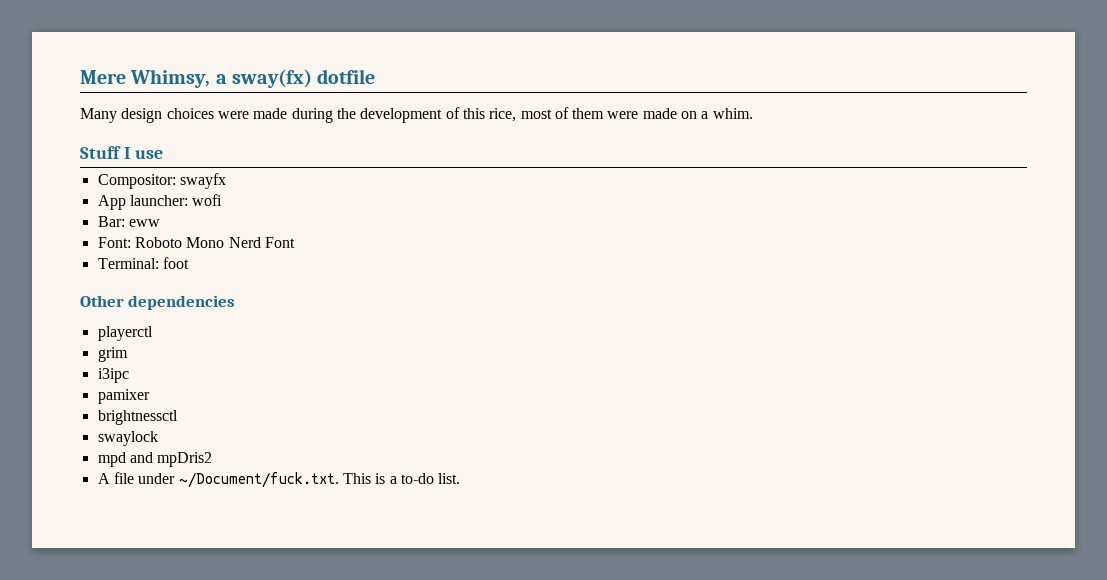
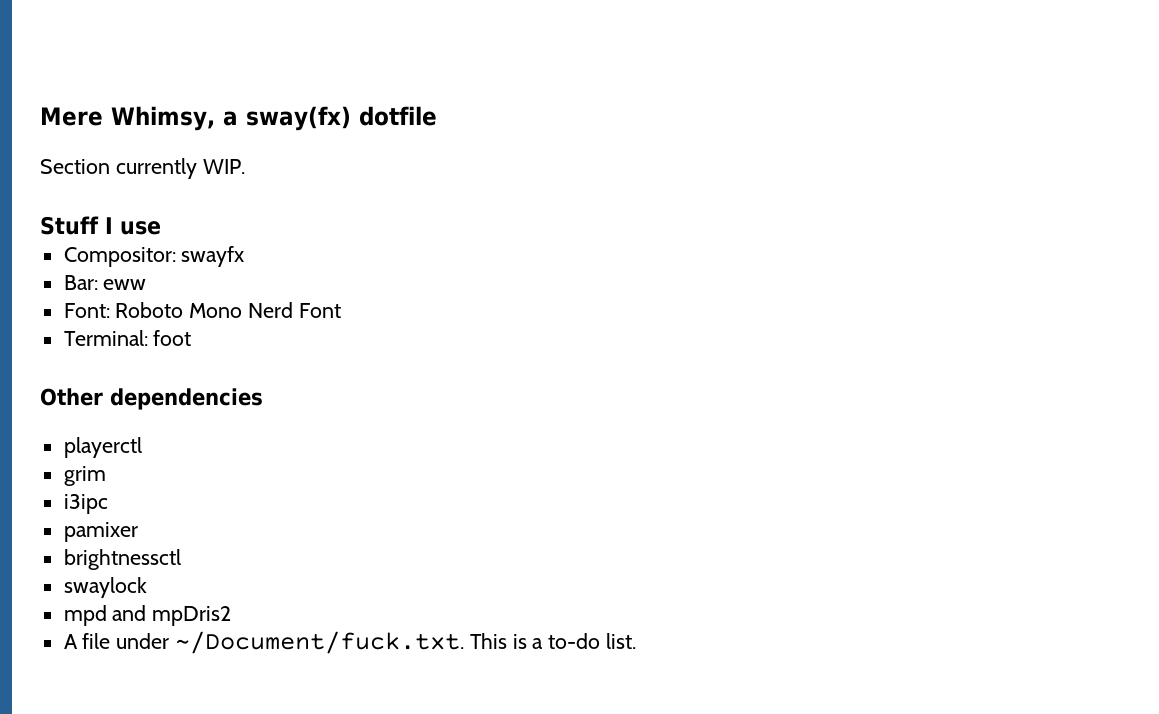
[80,107,753,123] Many design choices were made during the development of this rice, most of them were made on a whim. -> [40,158,245,179] Section currently WIP.
[97,194,223,210] // App launcher: wofi -> (245, 256) none

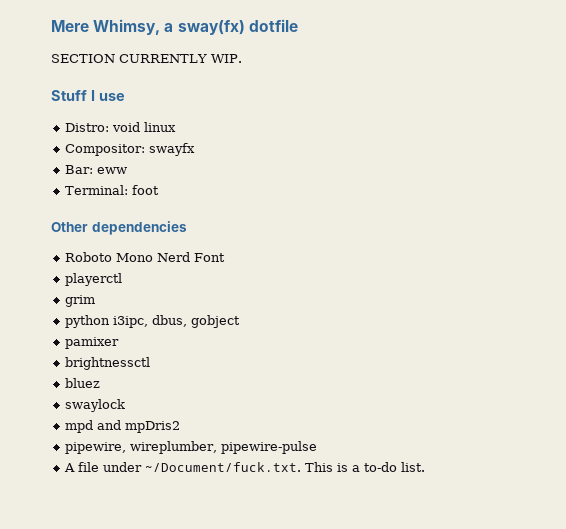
[40,158,197,179] Section currently -> [51,54,207,63] SECTION CURRENTLY
(161, 228) none -> [64,122,176,132] // Distro: void linux
[63,302,341,318] // Font: Roboto Mono Nerd Font -> (127, 170) none
[63,437,142,458] [63,466,106,486] [63,494,108,514] playerctl // grim // i3ipc -> [64,252,225,262] [64,273,122,286] [64,295,95,307] [64,315,240,328] Roboto Mono Nerd Font // playerctl // grim // python i3ipc, dbus, gobject
(181, 559) none -> [64,378,100,388] // bluez
(232, 616) none -> [64,441,317,454] // pipewire, wireplumber, pipewire-pulse

